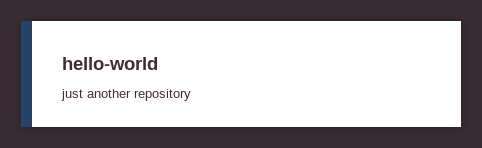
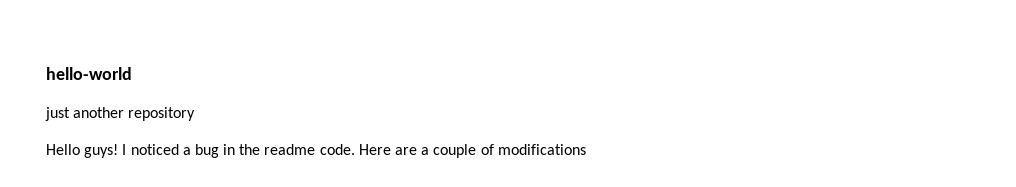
(191, 95) none -> [46,144,586,158] // Hello guys! I noticed a bug in the readme code. Here are a couple of modifications

